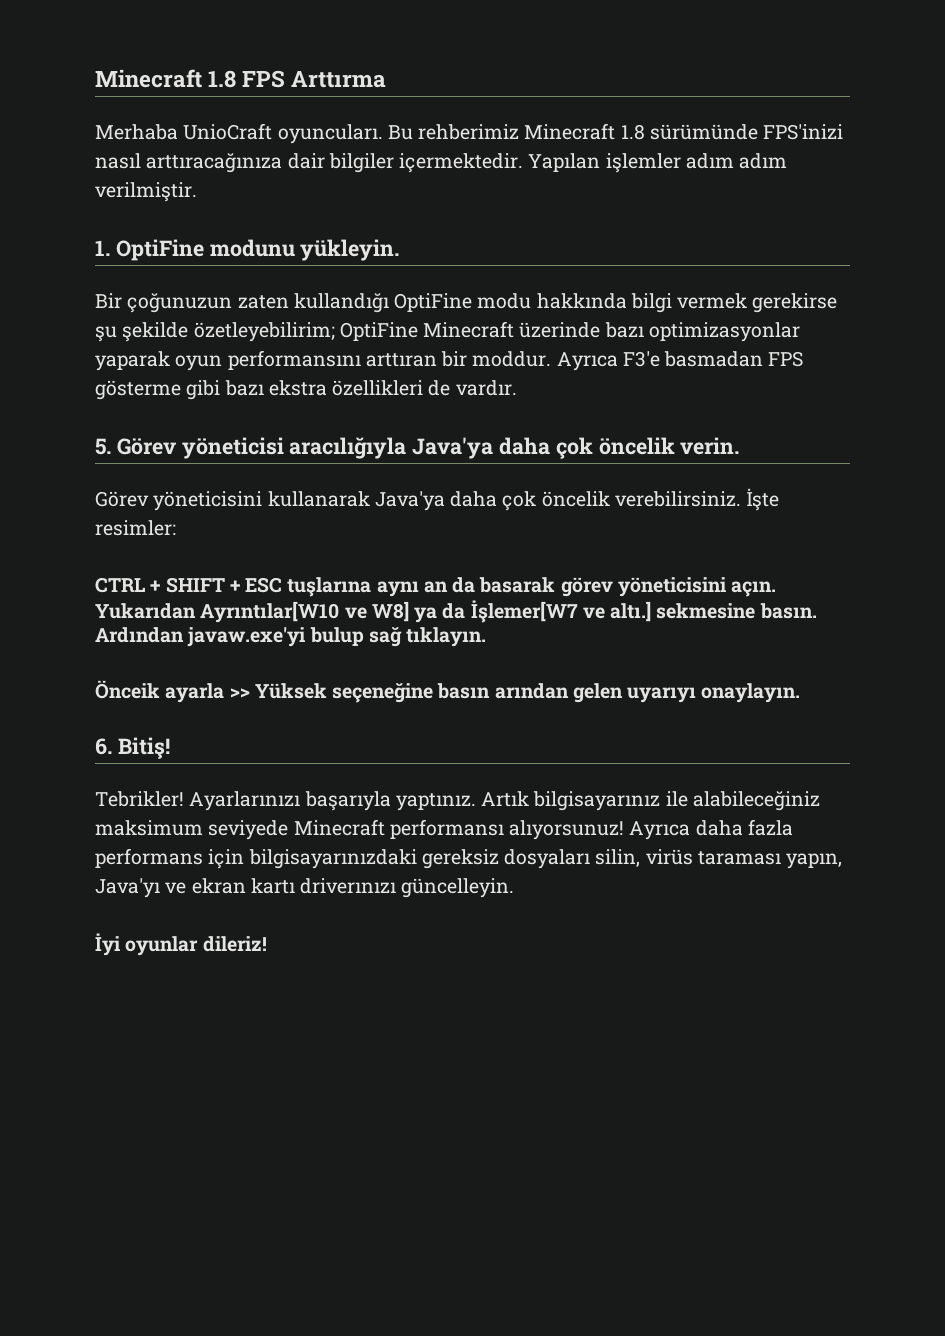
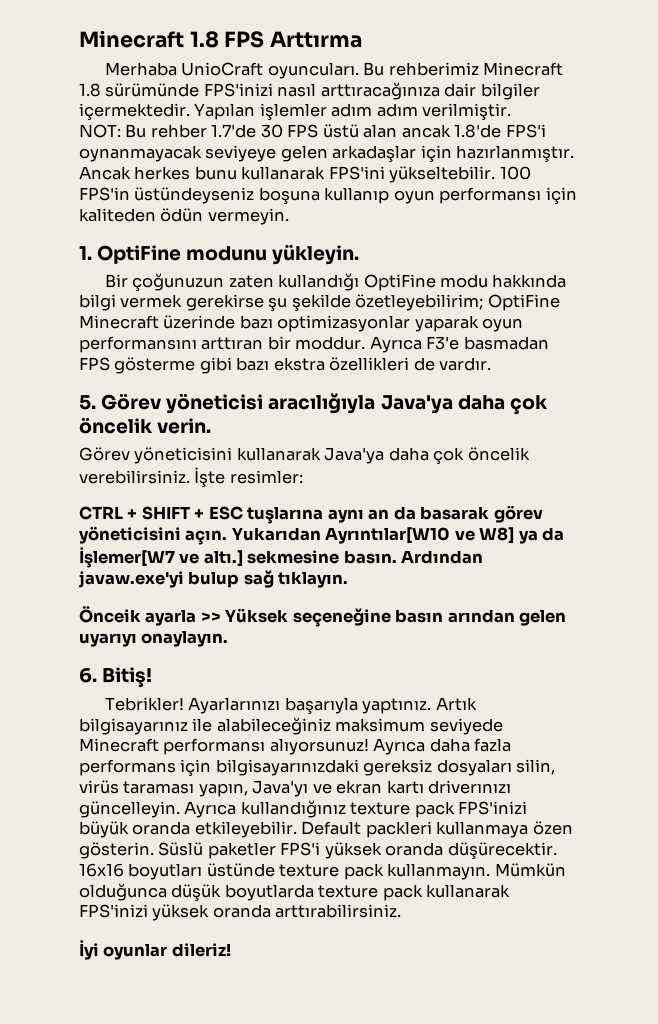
(197, 192) none -> [79,124,546,138] [79,145,575,162] [79,166,531,183] [79,187,577,204] [79,208,289,225] // NOT: Bu rehber 1.7'de 30 FPS üstü alan ancak 1.8'de FPS'i oynanmayacak seviyeye gelen arkadaşlar için hazırlanmıştır. Ancak herkes bunu kullanarak FPS'ini yükseltebilir. 100 FPS'in üstündeyseniz boşuna kullanıp oyun performansı için kaliteden ödün vermeyin.
(515, 888) none -> [184,800,528,818] [79,821,573,838] [79,842,557,859] [79,863,566,880] [79,883,511,901] [79,904,402,921] Ayrıca kullandığınız texture pack FPS'inizi büyük oranda etkileyebilir. Default packleri kullanmaya özen gösterin. Süslü paketler FPS'i yüksek oranda düşürecektir. 16x16 boyutları üstünde texture pack kullanmayın. Mümkün olduğunca düşük boyutlarda texture pack kullanarak FPS'inizi yüksek oranda arttırabilirsiniz.

